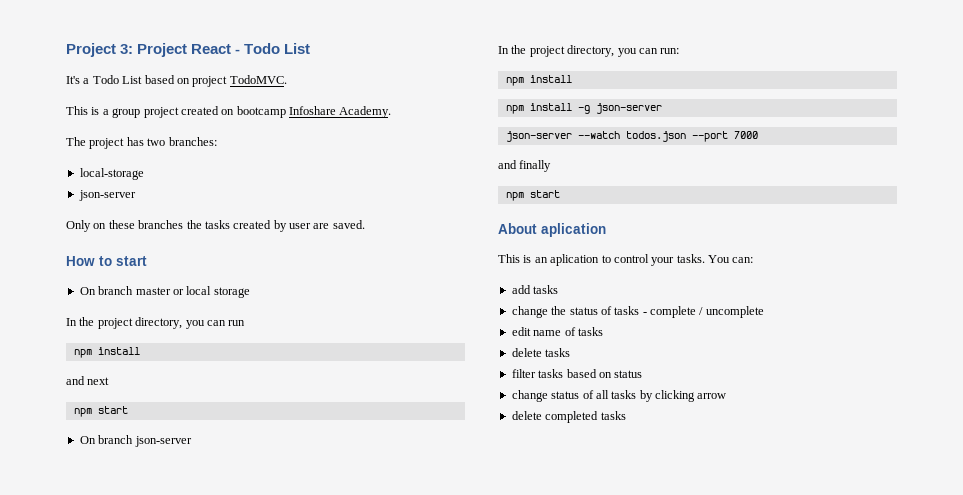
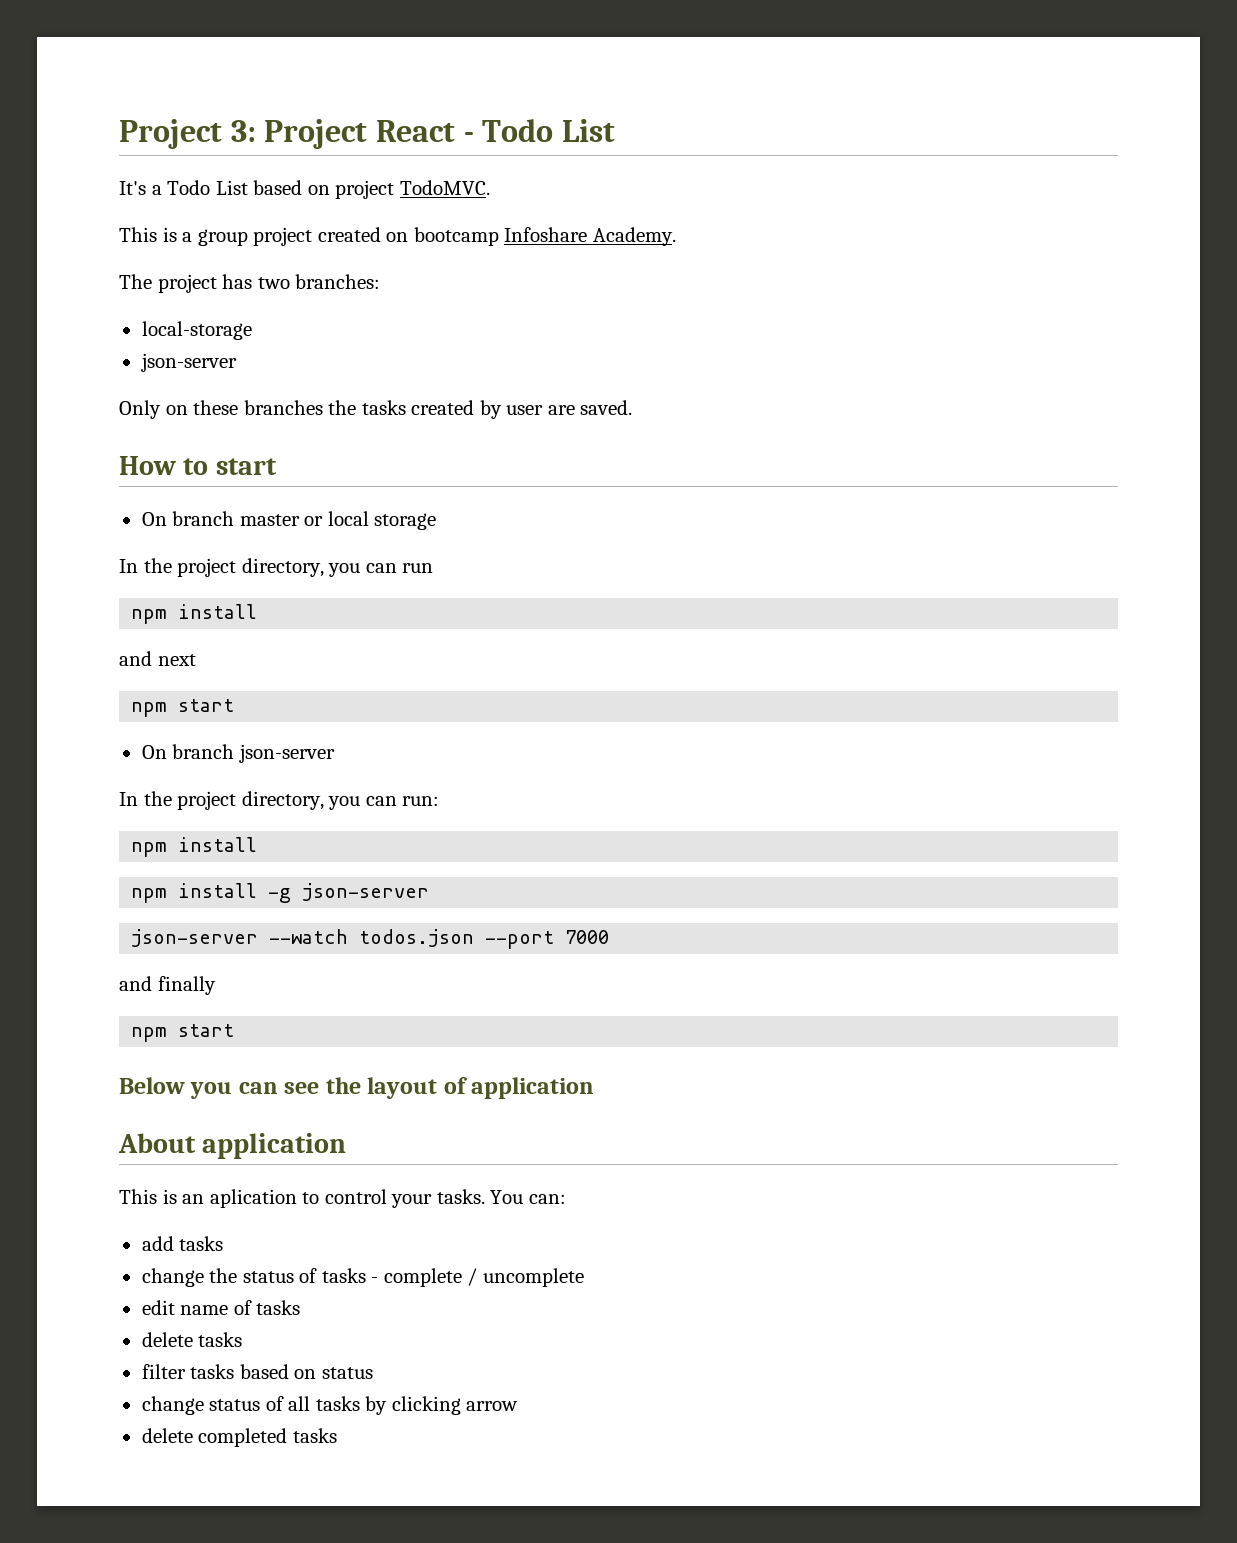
(560, 194) none -> [119,1077,595,1099] // Below you can see the layout of application
[541,223,606,237] aplication -> [202,1133,347,1159] application

